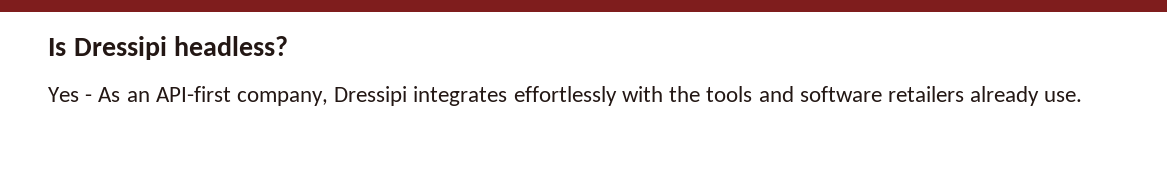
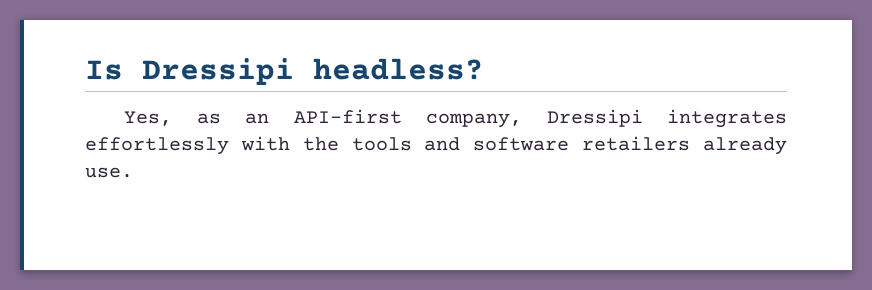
[48,87,121,102] Yes - As -> [124,111,221,126] Yes, as

